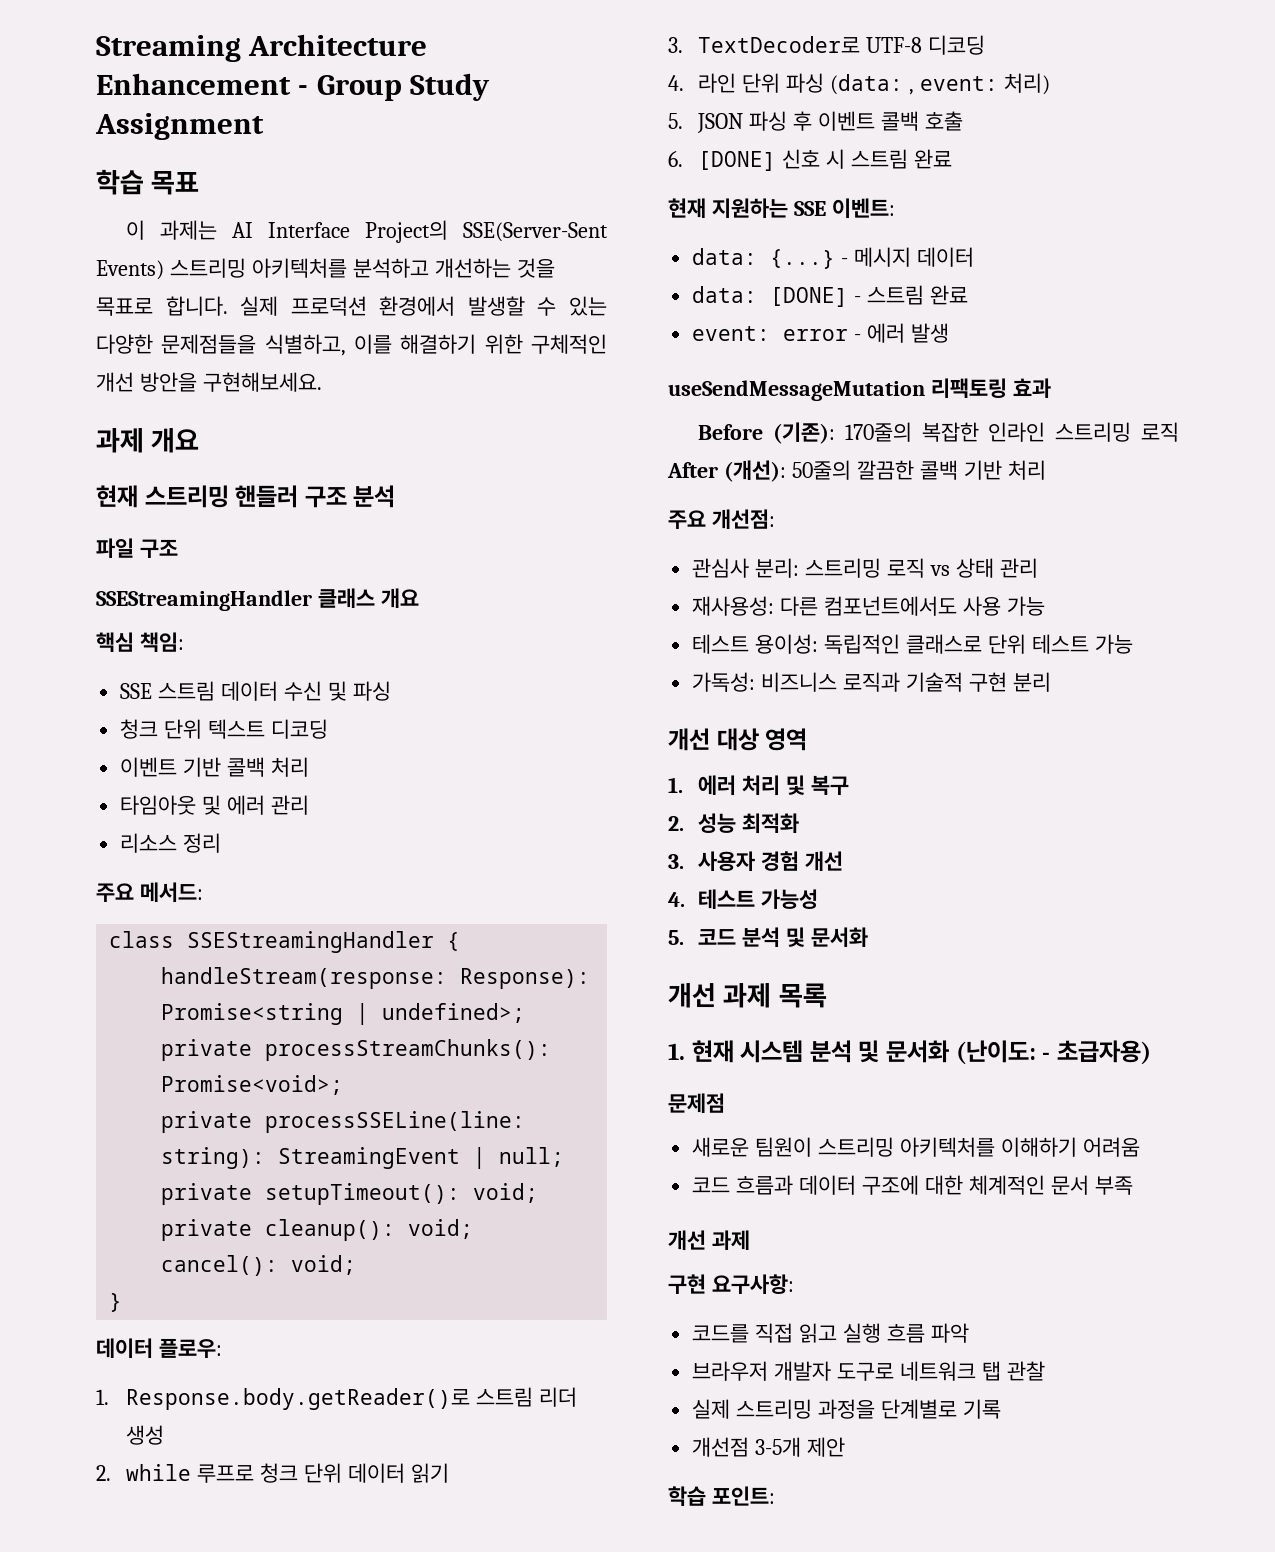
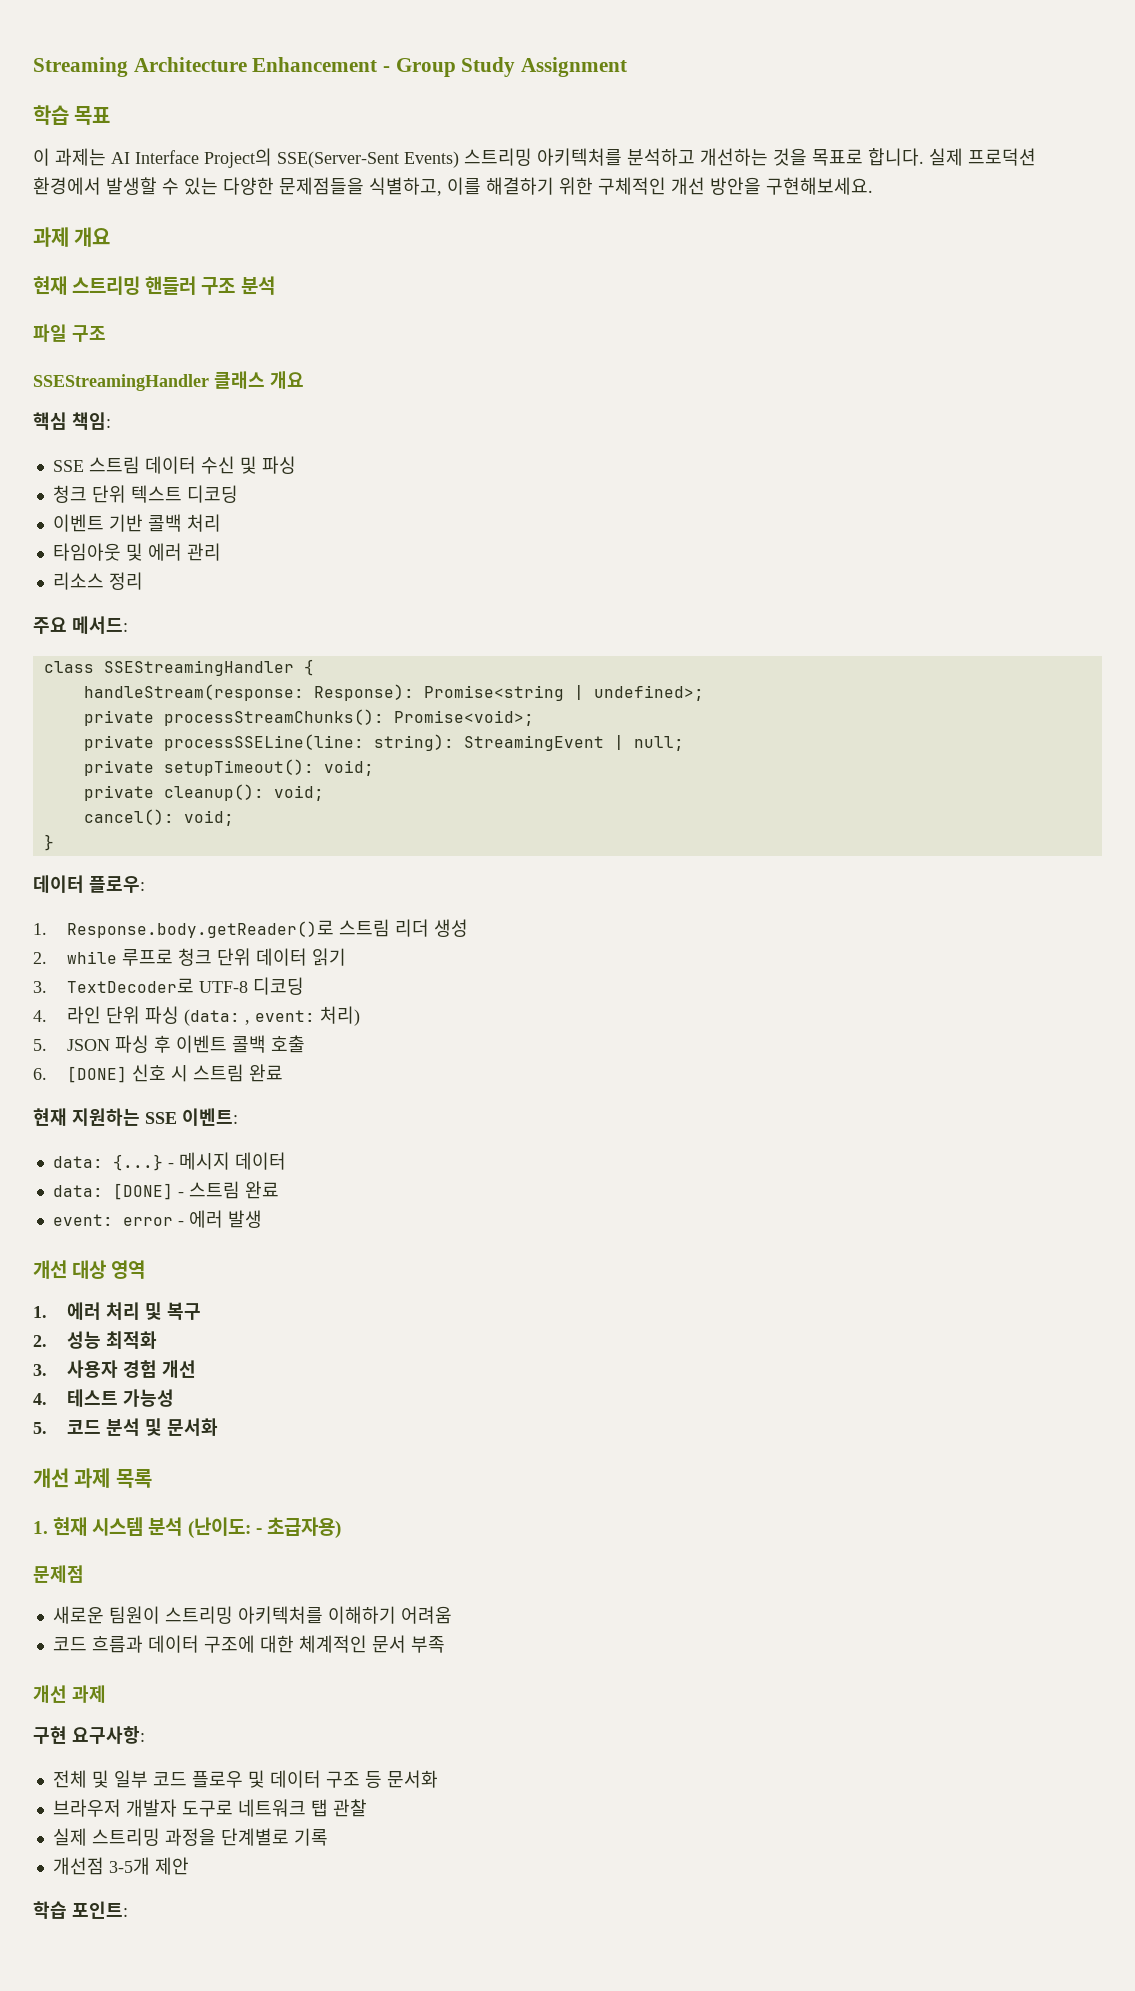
[668,378,1051,401] [698,422,1179,444] [667,460,1046,482] [668,509,775,529] [692,558,1038,578] [692,596,1045,616] [692,634,1133,654] [692,672,1051,692] // useSendMessageMutation 리팩토링 효과 // Before (기존): 170줄의 복잡한 인라인 스트리밍 로직 After (개선): 50줄의 깔끔한 콜백 기반 처리 // 주요 개선점: // 관심사 분리: 스트리밍 로직 vs 상태 관리 // 재사용성: 다른 컴포넌트에서도 사용 가능 // 테스트 용이성: 독립적인 클래스로 단위 테스트 가능 // 가독성: 비즈니스 로직과 기술적 구현 분리 -> (262, 1219) none
[858,1040,950,1063] 및 문서화 -> (183, 1526) none
[692,1323,969,1343] 코드를 직접 읽고 실행 흐름 파악 -> [52,1770,438,1788] 전체 및 일부 코드 플로우 및 데이터 구조 등 문서화

